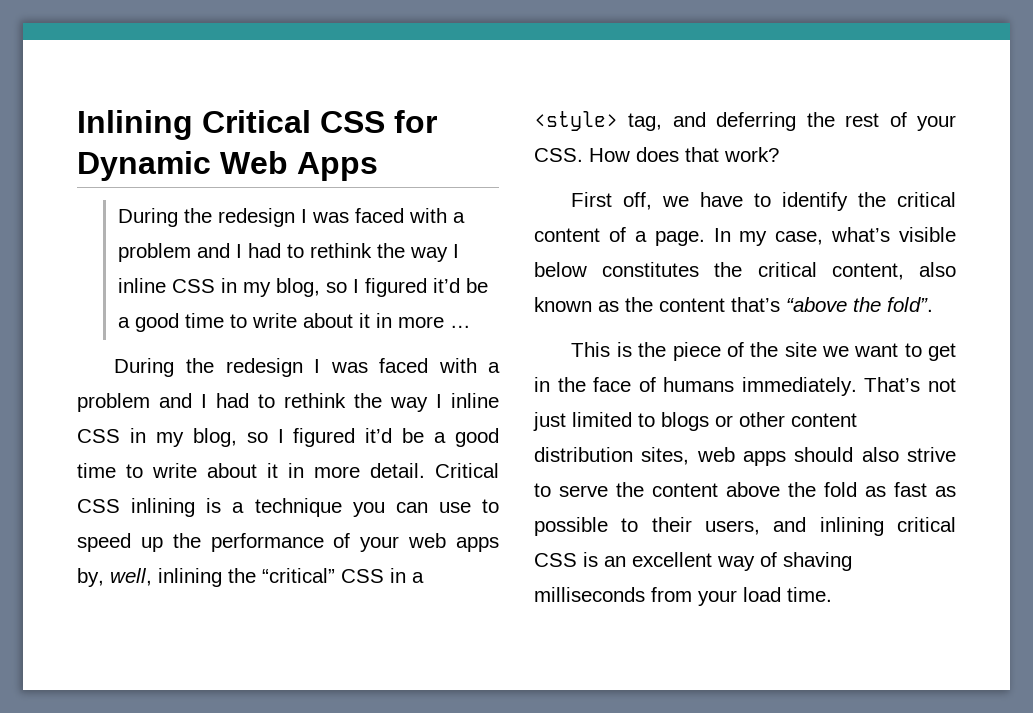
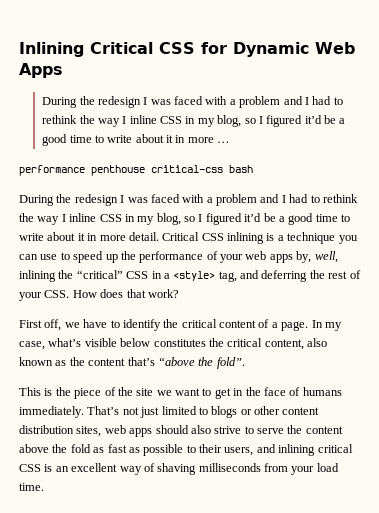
(471, 326) none -> [19,165,253,176] // performance penthouse critical-css bash

